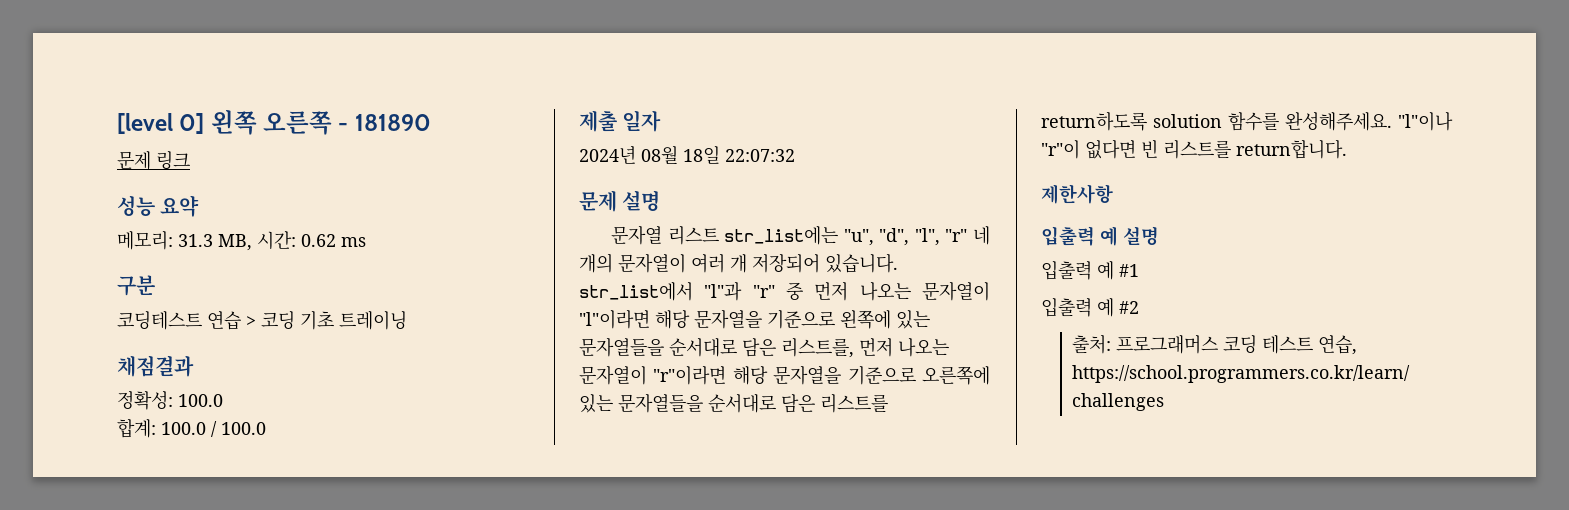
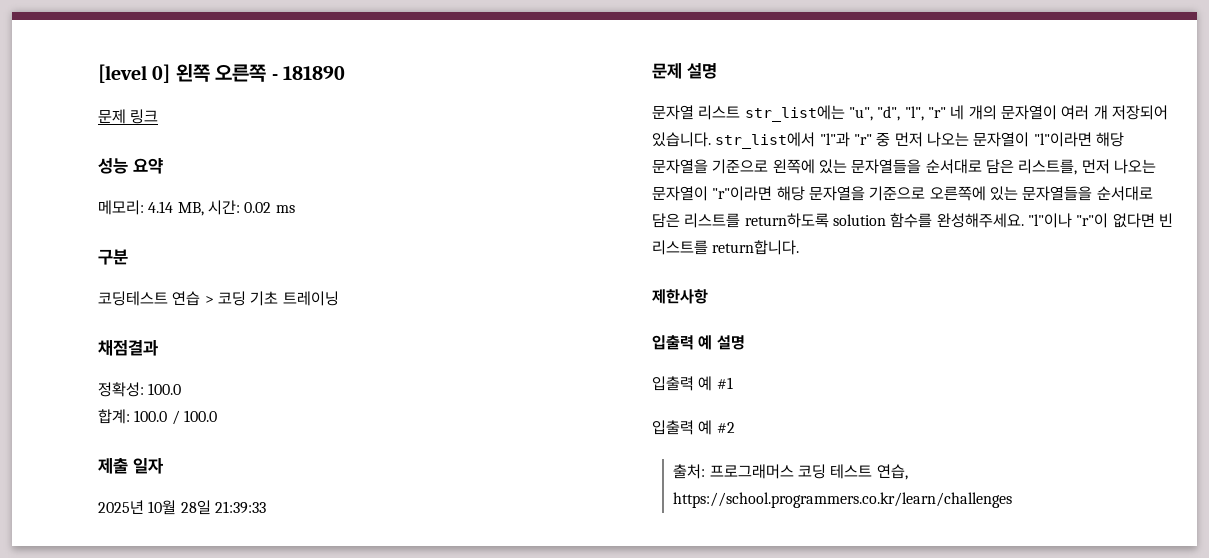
[178,234,213,247] 31.3 -> [148,201,174,213] 4.14
[301,234,336,247] 0.62 -> [244,202,272,213] 0.02
[579,145,795,164] 2024년 08월 18일 22:07:32 -> [98,500,266,515] 2025년 10월 28일 21:39:33

